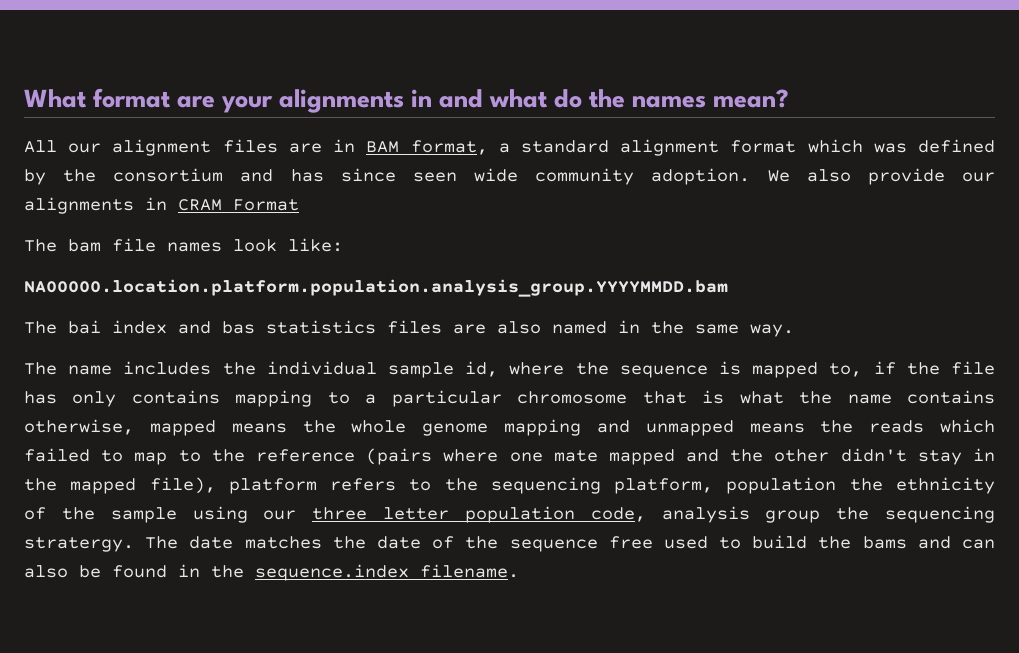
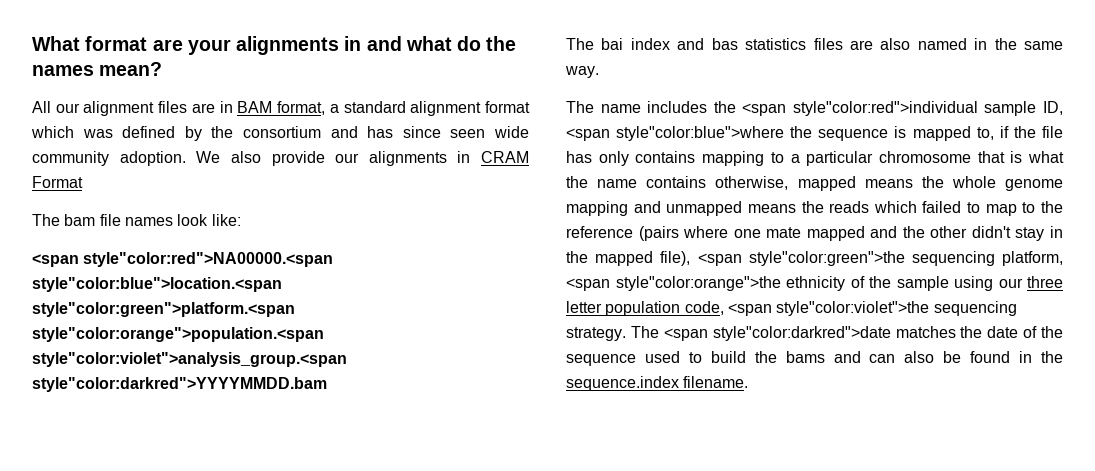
[24,279,728,297] NA00000.location.platform.population.analysis_group.YYYYMMDD.bam -> [32,252,334,267] [32,277,282,292] [32,302,295,317] [32,327,324,342] [32,352,347,367] [32,377,327,392] <span style"color:red">NA00000.<span style"color:blue">location.<span style"color:green">platform.<span style"color:orange">population.<span style"color:violet">analysis_group.<span style"color:darkred">YYYYMMDD.bam
[266,361,565,378] individual sample id, where -> [742,101,1063,116] [566,126,785,141] <span style"color:red">individual sample ID, <span style"color:blue">where
[228,477,883,494] platform refers to the sequencing platform, population the -> [697,251,1063,266] [566,276,781,291] <span style"color:green">the sequencing platform, <span style"color:orange">the
[661,506,996,523] [24,536,234,552] analysis group the sequencing stratergy. The date -> [727,301,1017,316] [566,326,891,341] <span style"color:violet">the sequencing strategy. The <span style"color:darkred">date
[608,536,653,549] free -> (636, 360) none

